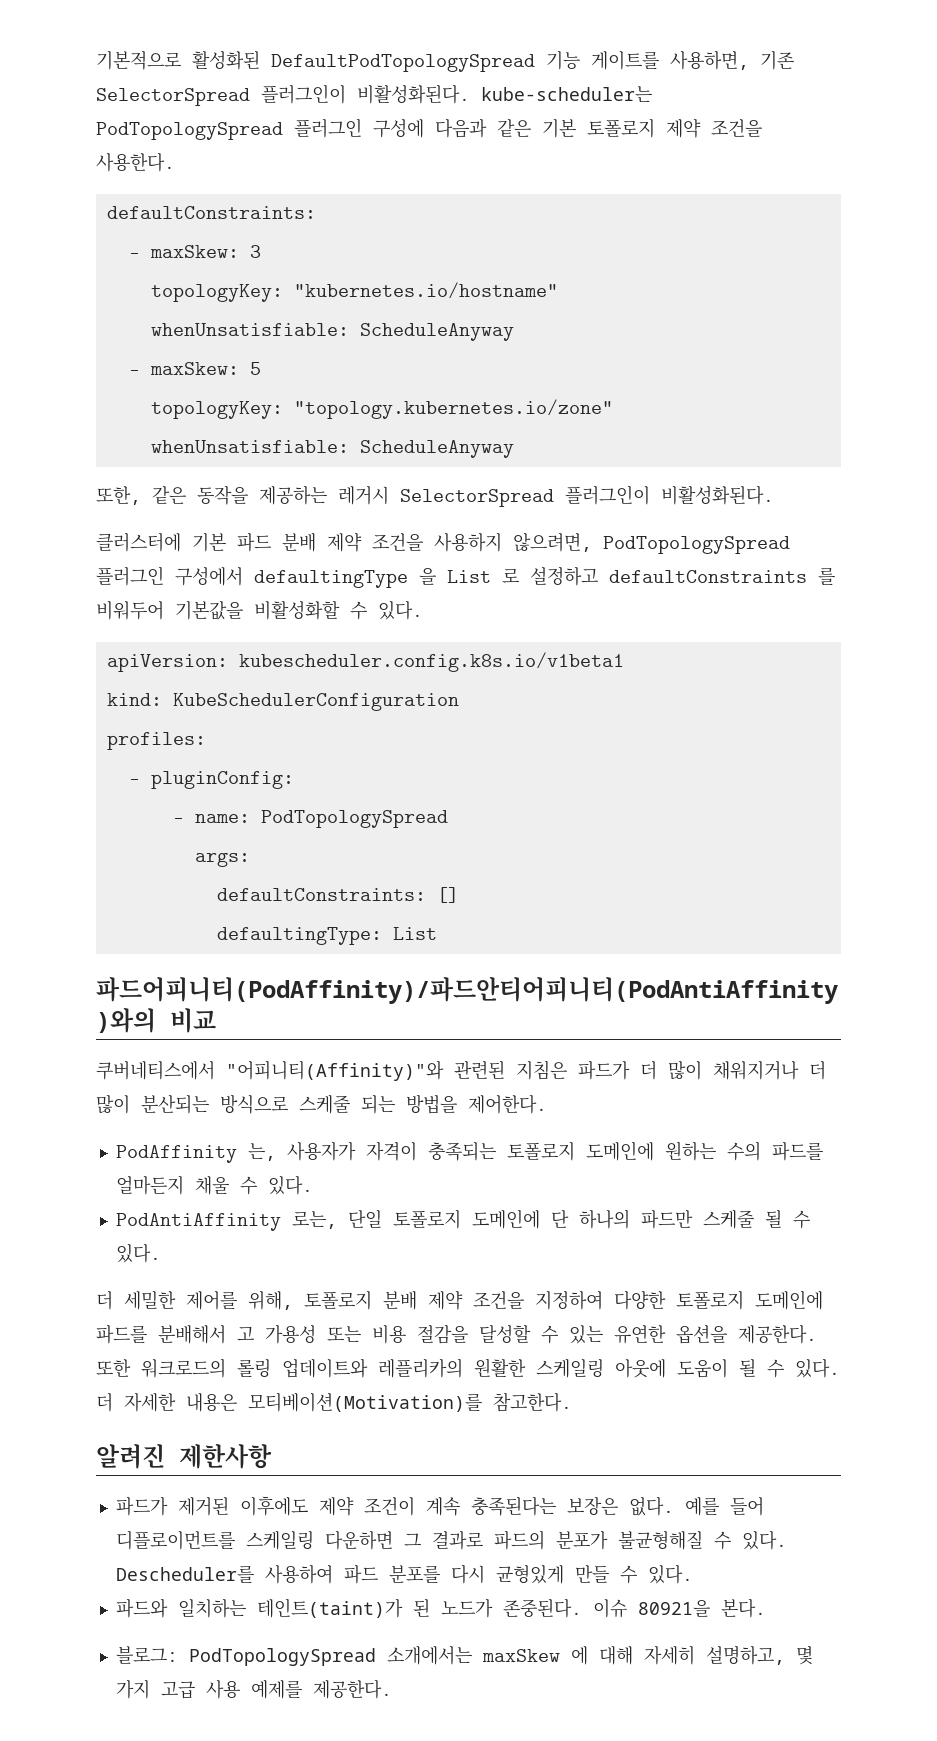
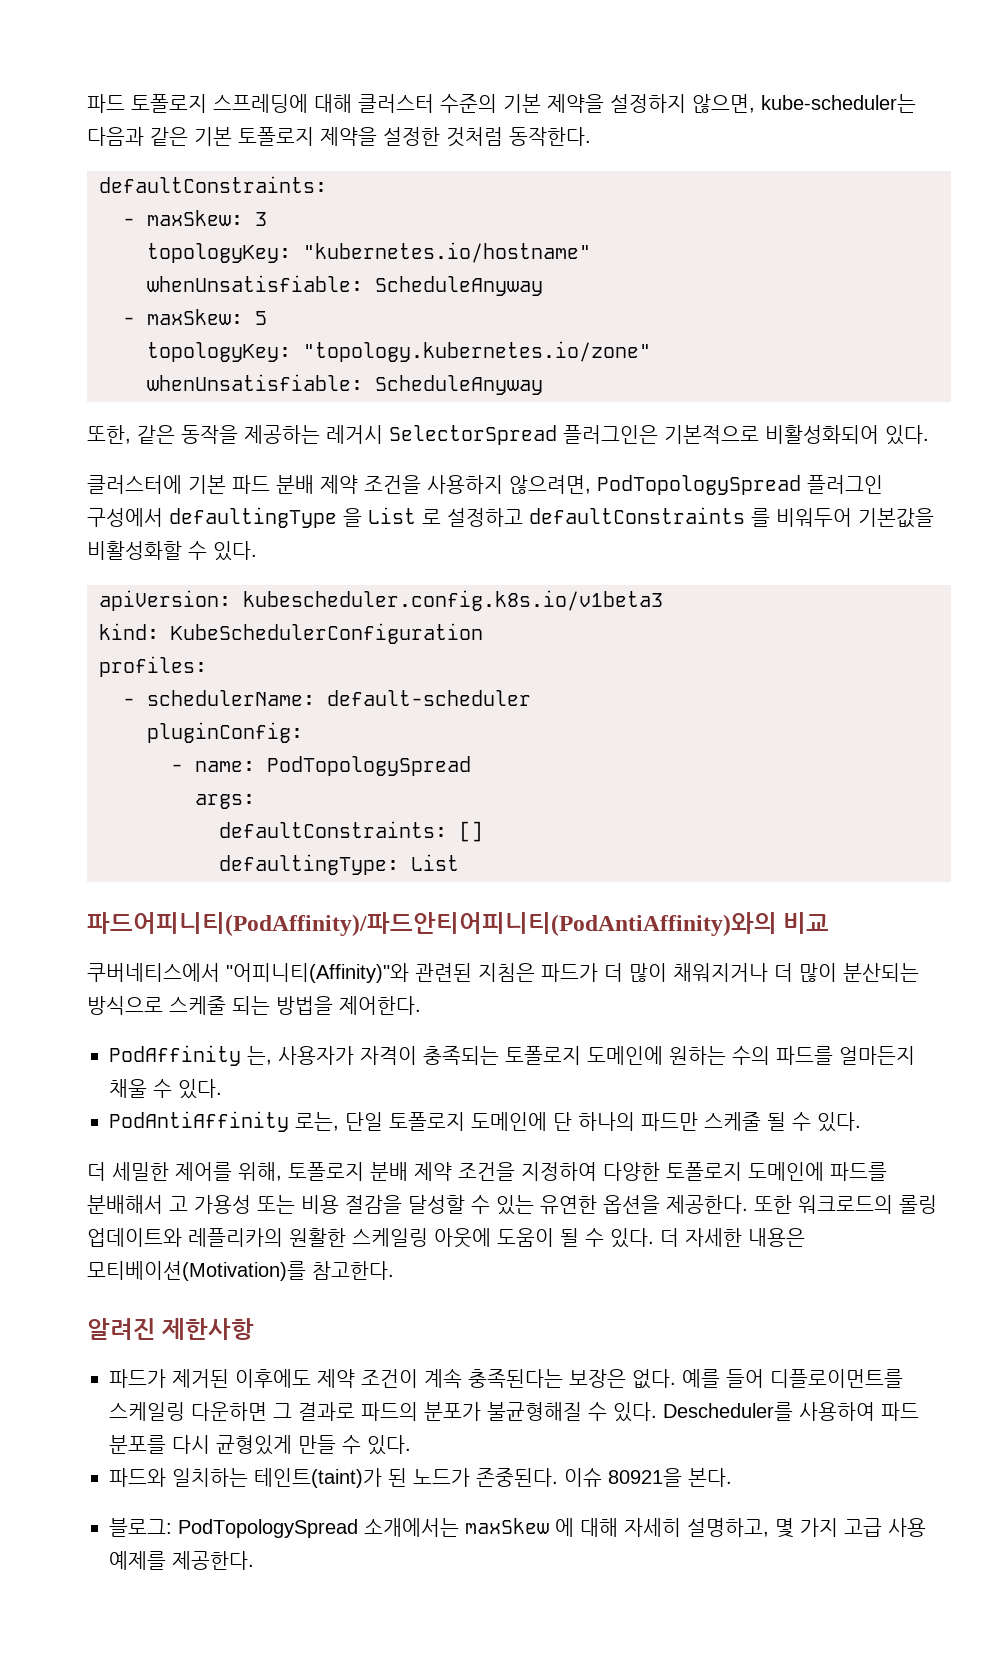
[96,51,794,72] [96,84,652,106] [96,118,762,140] [96,152,175,172] 기본적으로 활성화된 DefaultPodTopologySpread 기능 게이트를 사용하면, 기존 SelectorSpread 플러그인이 비활성화된다. kube-scheduler는 PodTopologySpread 플러그인 구성에 다음과 같은 기본 토폴로지 제약 조건을 사용한다. -> [87,94,916,113] [87,127,591,147] 파드 토폴로지 스프레딩에 대해 클러스터 수준의 기본 제약을 설정하지 않으면, kube-scheduler는 다음과 같은 기본 토폴로지 제약을 설정한 것처럼 동작한다.
[565,485,774,505] 플러그인이 비활성화된다. -> [563,425,929,445] 플러그인은 기본적으로 비활성화되어 있다.
[238,652,624,672] kubescheduler.config.k8s.io/v1beta1 -> [243,590,663,611] kubescheduler.config.k8s.io/v1beta3
(140, 781) none -> [147,690,531,706] schedulerName: default-scheduler //

